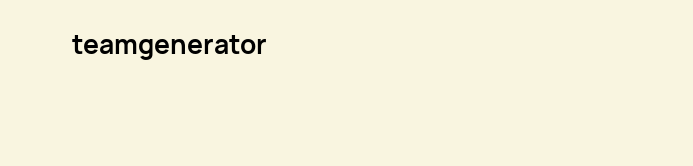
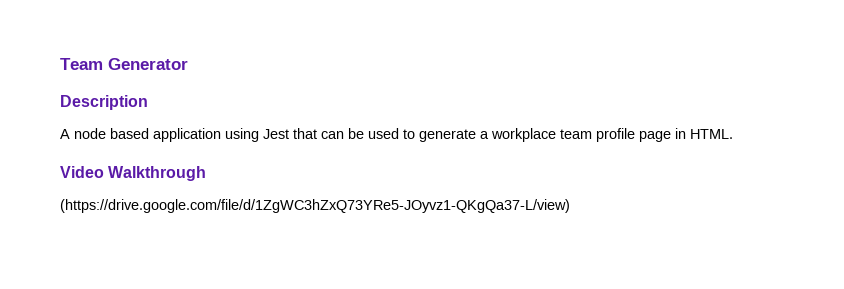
[72,35,267,60] teamgenerator -> [60,58,188,70] [60,95,148,110] [60,128,733,142] [60,166,207,181] [60,199,570,213] Team Generator // Description // A node based application using Jest that can be used to generate a workplace team profile page in HTML. // Video Walkthrough // (https://drive.google.com/file/d/1ZgWC3hZxQ73YRe5-JOyvz1-QKgQa37-L/view)

